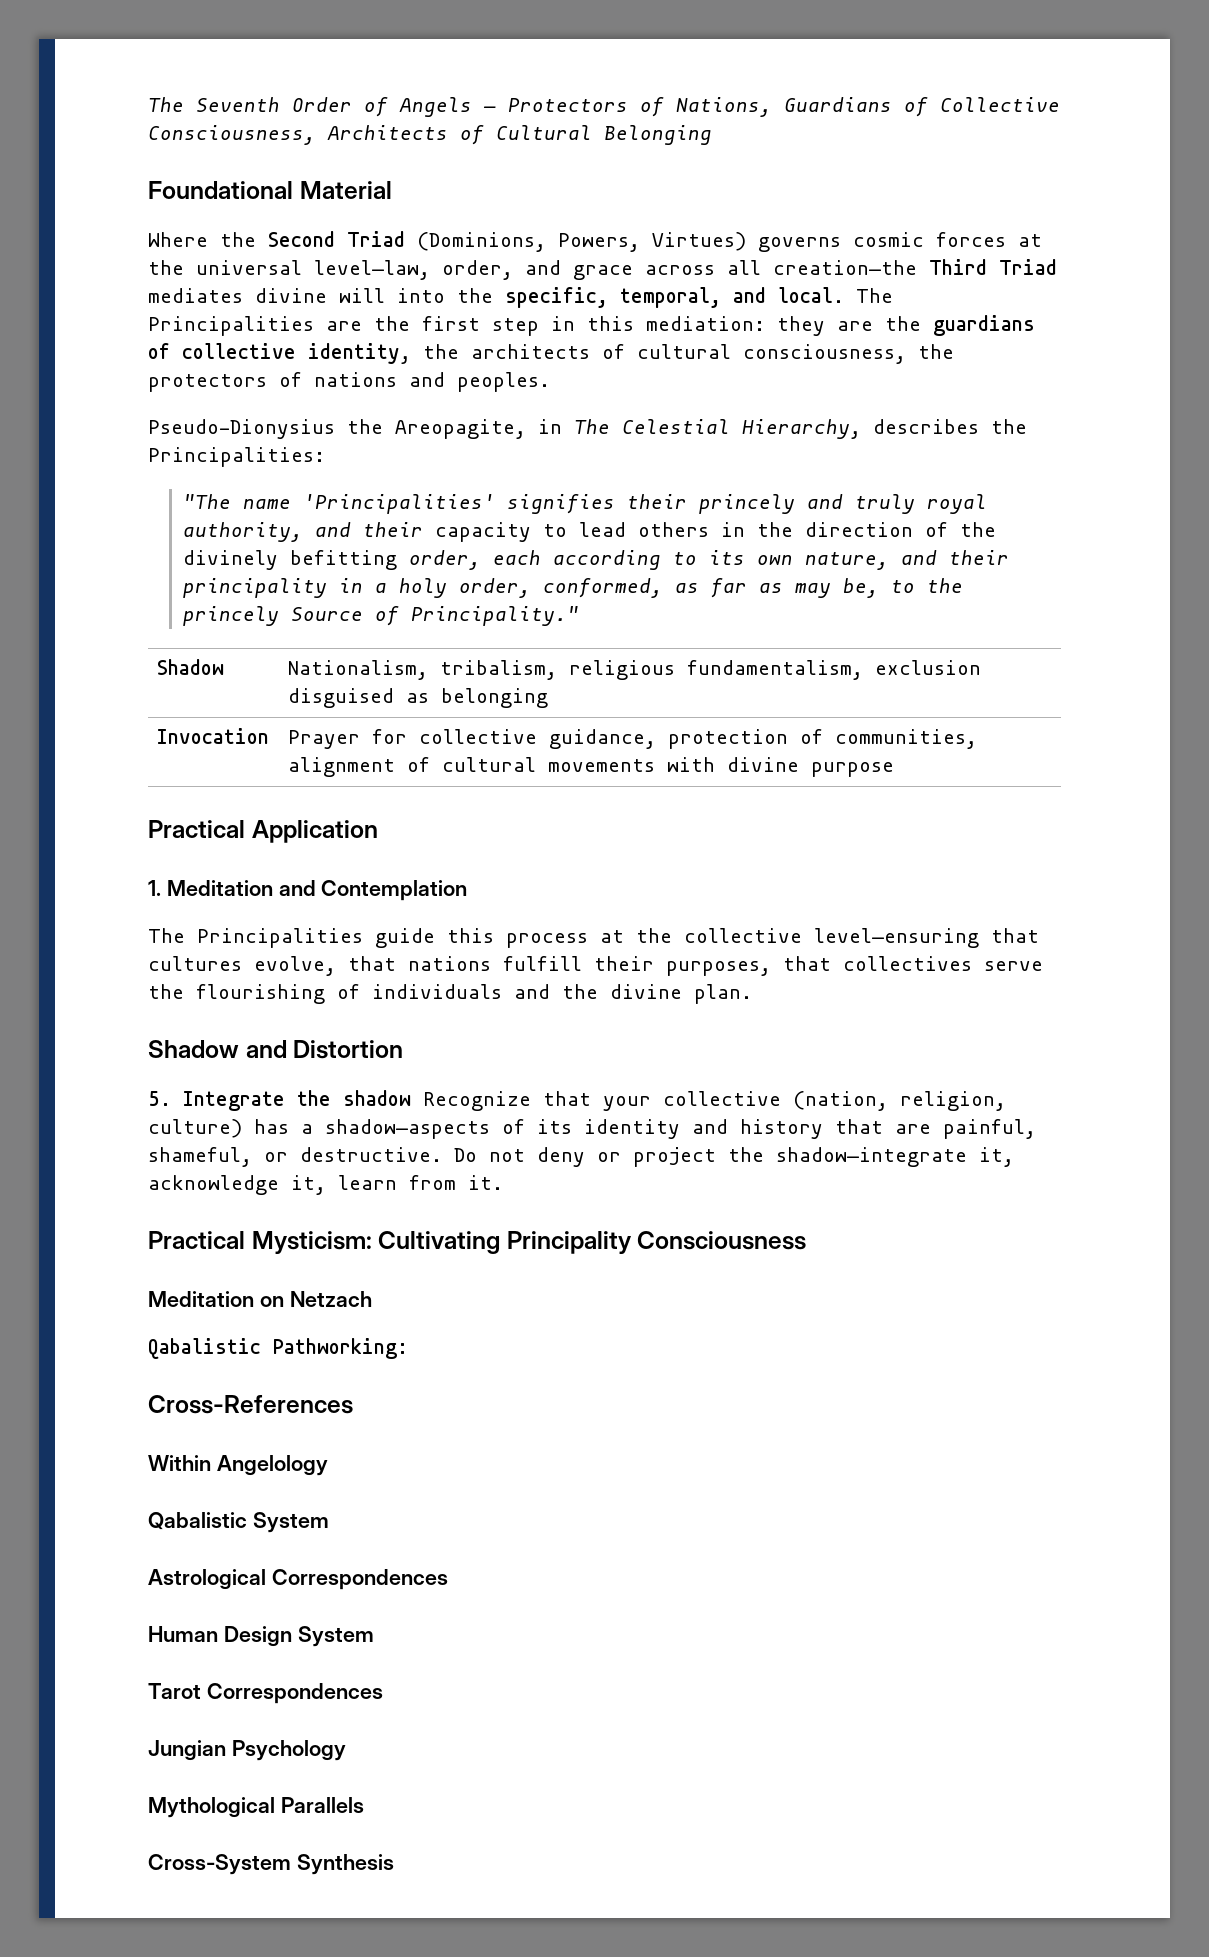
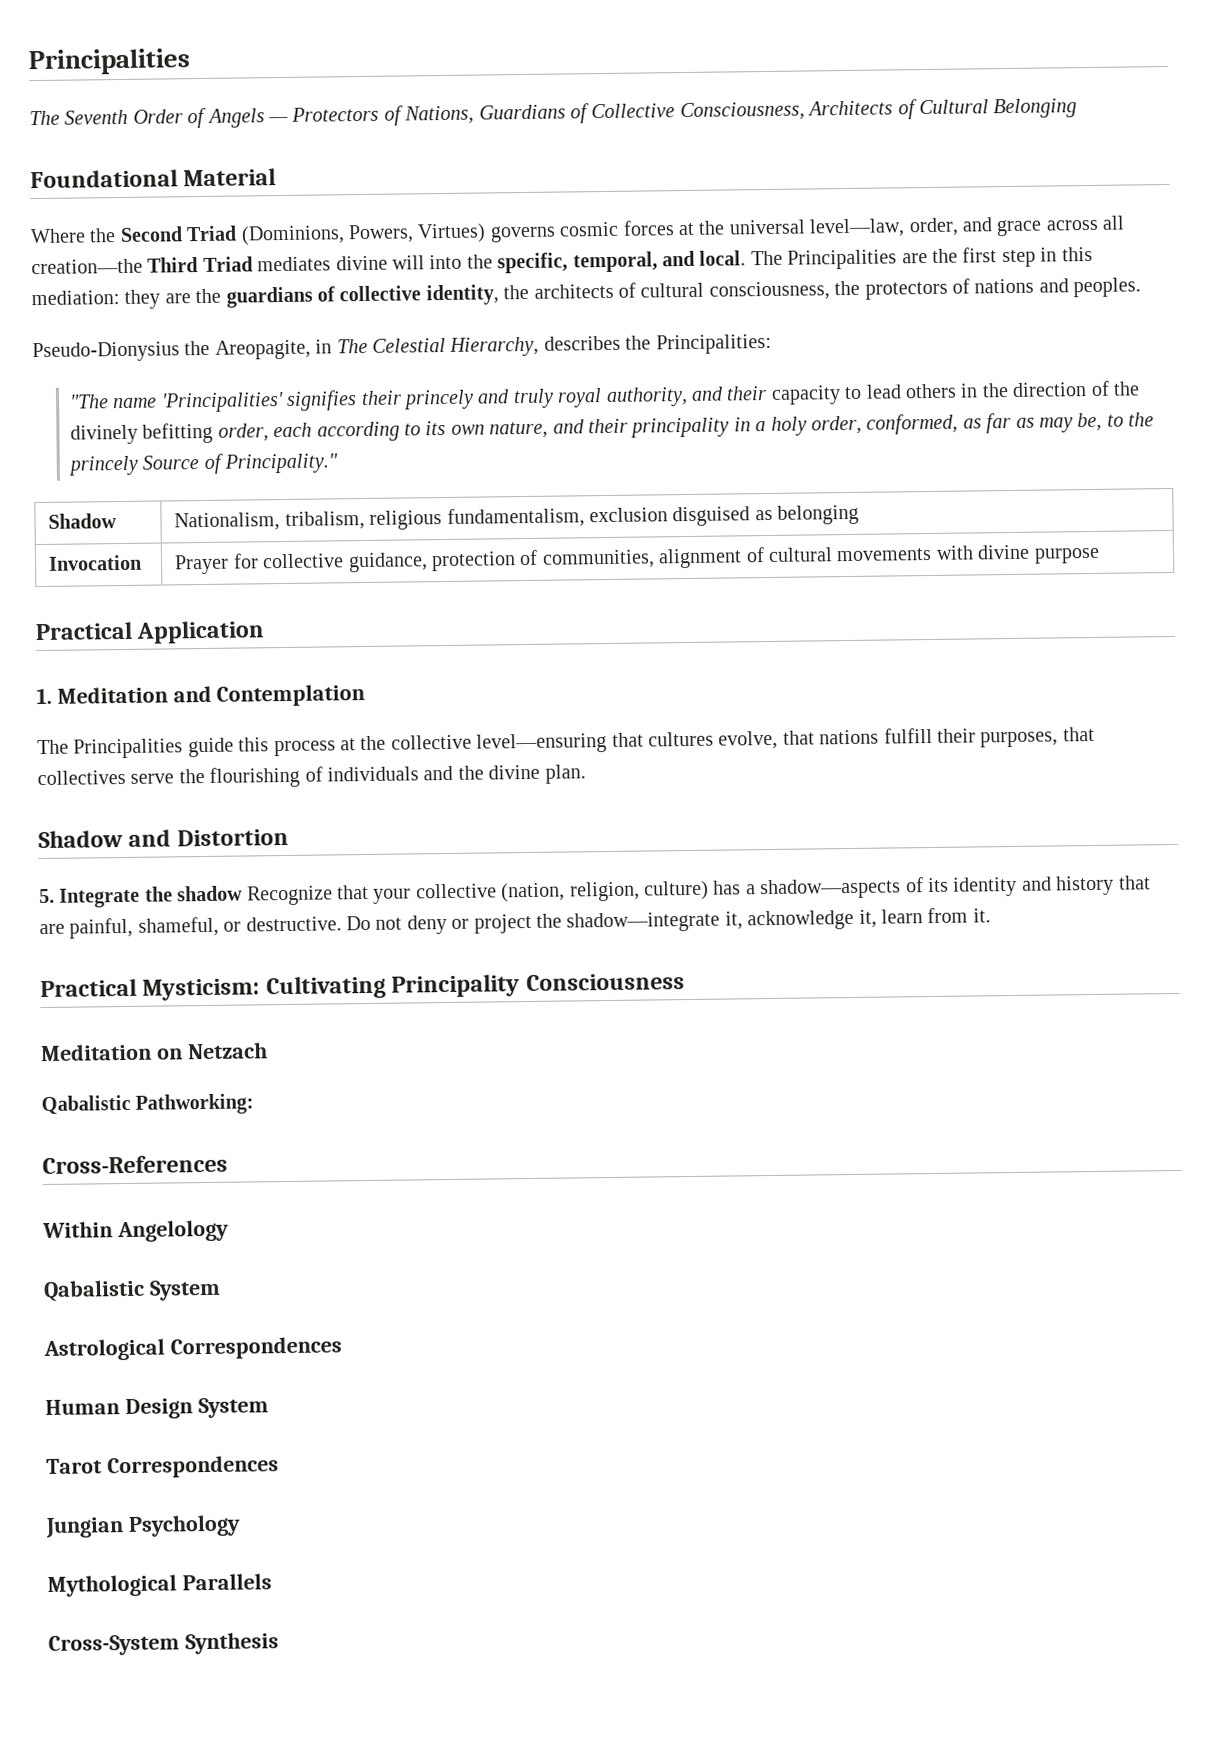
(148, 104) none -> [28,48,190,76] Principalities //

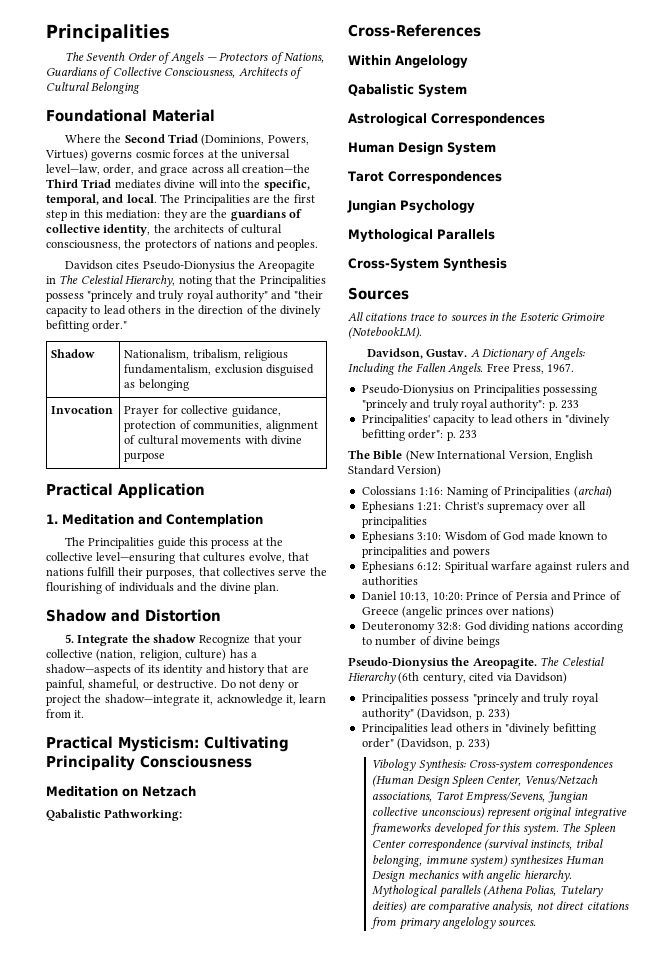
[32,339,311,363] Pseudo-Dionysius the Areopagite, -> [64,260,316,272] Davidson cites Pseudo-Dionysius the Areopagite
[543,333,772,355] [69,385,768,413] describes the Principalities: // "The name 'Principalities' signifies their princely and truly royal authority, and their -> [178,275,326,287] [46,290,323,302] noting that the Principalities possess "princely and truly royal authority" and "their
[217,412,1155,442] [68,453,339,476] order, each according to its own nature, and their principality in a holy order, conformed, as far as may be, to the princely Source of Principality." -> [92,320,128,330] order."
(279, 1643) none -> [348,287,409,300] [348,312,605,322] [348,327,422,339] [366,348,585,360] [348,363,575,375] [361,384,597,396] [361,399,579,411] [361,414,610,426] [361,429,477,441] [348,450,593,462] [348,465,442,477] [361,486,612,498] [361,501,586,513] [361,516,427,528] [361,531,608,543] [361,546,490,558] [361,561,630,573] [361,576,418,586] [361,591,621,602] [361,606,555,618] [361,621,623,633] [361,636,501,648] [348,657,604,669] [348,672,567,684] [361,693,599,705] [361,708,510,720] [361,723,596,735] [361,738,490,750] [372,759,614,772] [372,775,598,788] [372,791,589,804] [372,807,627,820] [371,823,616,836] [372,839,603,852] [372,855,604,867] [372,870,572,882] [372,885,603,898] [372,901,629,914] [371,917,537,930] // Sources // All citations trace to sources in the Esoteric Grimoire (NotebookLM). // Davidson, Gustav. A Dictionary of Angels: Including the Fallen Angels. Free Press, 1967. // Pseudo-Dionysius on Principalities possessing "princely and truly royal authority": p. 233 // Principalities' capacity to lead others in "divinely befitting order": p. 233 // The Bible (New International Version, English Standard Version) // Colossians 1:16: Naming of Principalities (archai) // Ephesians 1:21: Christ's supremacy over all principalities // Ephesians 3:10: Wisdom of God made known to principalities and powers // Ephesians 6:12: Spiritual warfare against rulers and authorities // Daniel 10:13, 10:20: Prince of Persia and Prince of Greece (angelic princes over nations) // Deuteronomy 32:8: God dividing nations according to number of divine beings // Pseudo-Dionysius the Areopagite. The Celestial Hierarchy (6th century, cited via Davidson) // Principalities possess "princely and truly royal authority" (Davidson, p. 233) // Principalities lead others in "divinely befitting order" (Davidson, p. 233) // Vibology Synthesis: Cross-system correspondences (Human Design Spleen Center, Venus/Netzach associations, Tarot Empress/Sevens, Jungian collective unconscious) represent original integrative frameworks developed for this system. The Spleen Center correspondence (survival instincts, tribal belonging, immune system) synthesizes Human Design mechanics with angelic hierarchy. Mythological parallels (Athena Polias, Tutelary deities) are comparative analysis, not direct citations from primary angelology sources.

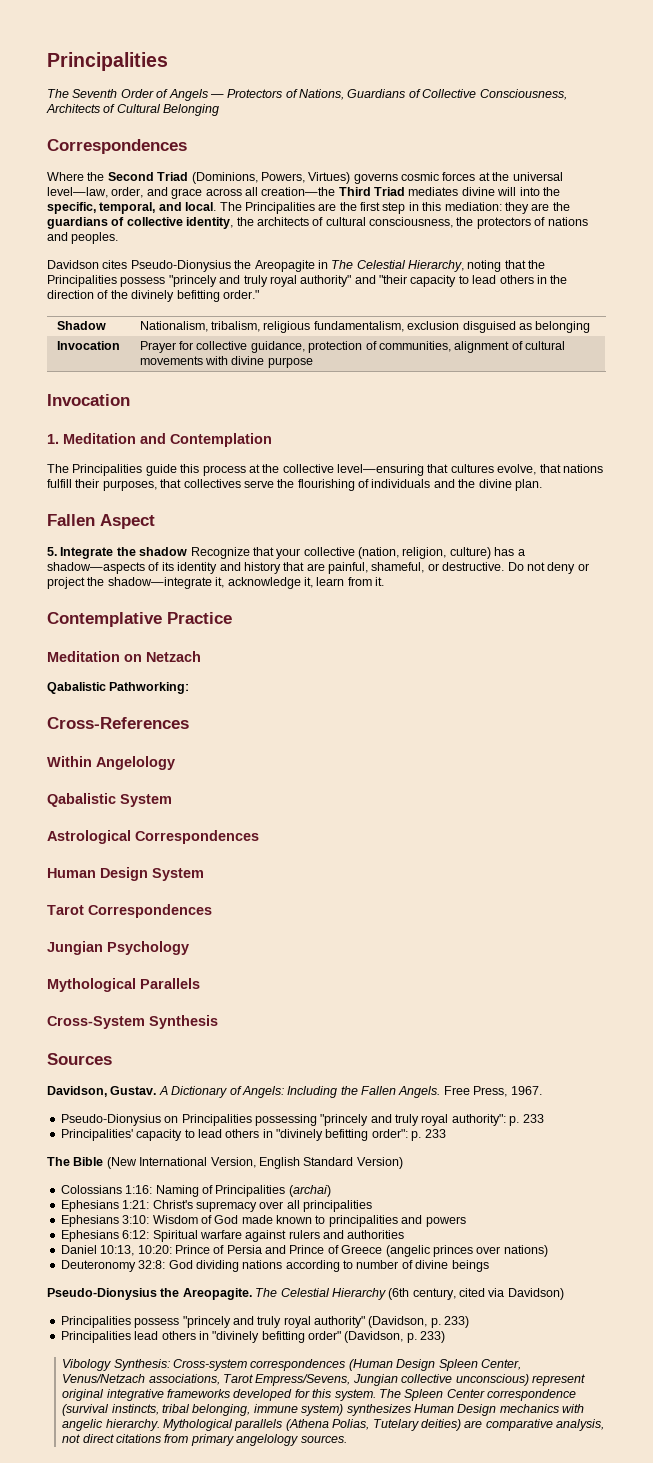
[46,109,215,122] Foundational Material -> [47,139,187,154] Correspondences
[46,483,205,499] Practical Application -> [47,394,130,406] Invocation
[46,609,221,622] Shadow and Distortion -> [47,514,155,529] Fallen Aspect
[46,736,289,752] [46,755,252,771] Practical Mysticism: Cultivating Principality Consciousness -> [47,612,232,627] Contemplative Practice
[348,312,605,322] [348,327,422,339] // All citations trace to sources in the Esoteric Grimoire (NotebookLM). -> (112, 1059) none

